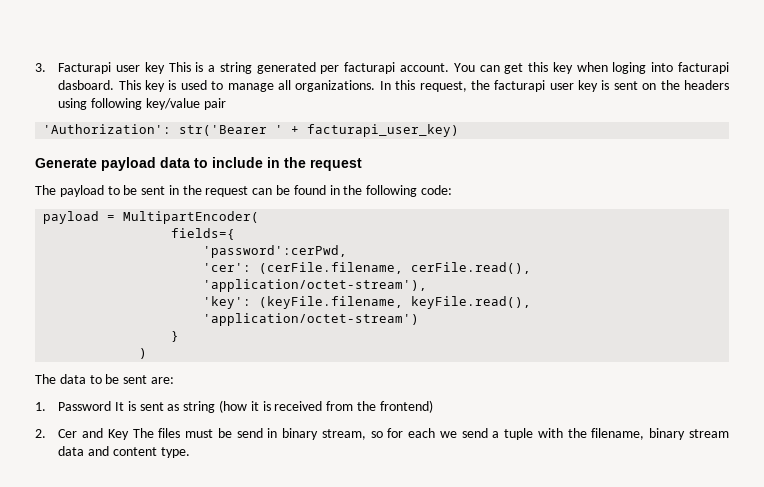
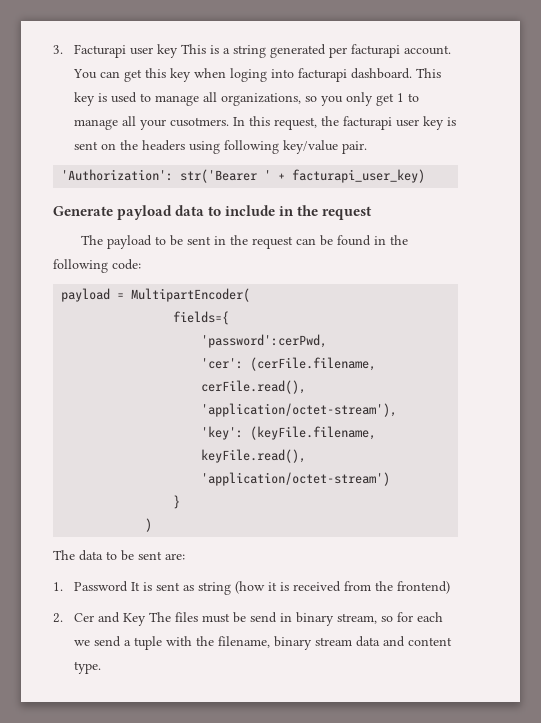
[58,80,115,90] dasboard. -> [350,68,412,79] dashboard.
[295,80,376,92] organizations. -> [220,92,419,106] [73,116,229,130] organizations, so you only get 1 to manage all your cusotmers.
[203,98,226,110] pair -> [341,141,367,154] pair.

